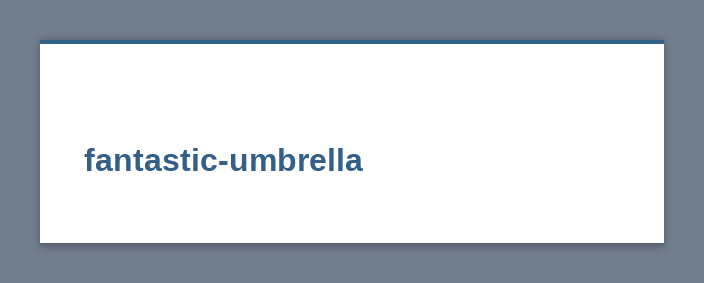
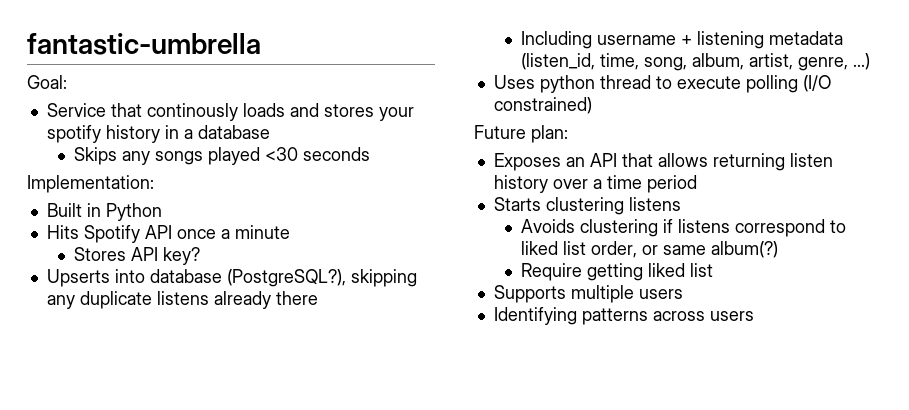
(363, 159) none -> [27,75,67,89] [46,103,414,121] [46,125,270,143] [73,147,370,165] [27,175,154,193] [46,203,162,221] [46,225,290,243] [73,247,200,265] [46,269,417,287] [46,291,318,309] [520,31,843,49] [520,53,870,71] [493,75,831,93] [493,97,592,114] [474,125,568,143] [493,153,833,171] [493,175,697,193] [493,197,681,215] [520,219,846,237] [520,241,778,258] [520,263,713,281] [493,285,683,303] [493,307,754,325] // Goal: // Service that continously loads and stores your spotify history in a database // Skips any songs played <30 seconds // Implementation: // Built in Python // Hits Spotify API once a minute // Stores API key? // Upserts into database (PostgreSQL?), skipping any duplicate listens already there // Including username + listening metadata (listen_id, time, song, album, artist, genre, ...) // Uses python thread to execute polling (I/O constrained) // Future plan: // Exposes an API that allows returning listen history over a time period // Starts clustering listens // Avoids clustering if listens correspond to liked list order, or same album(?) // Require getting liked list // Supports multiple users // Identifying patterns across users

